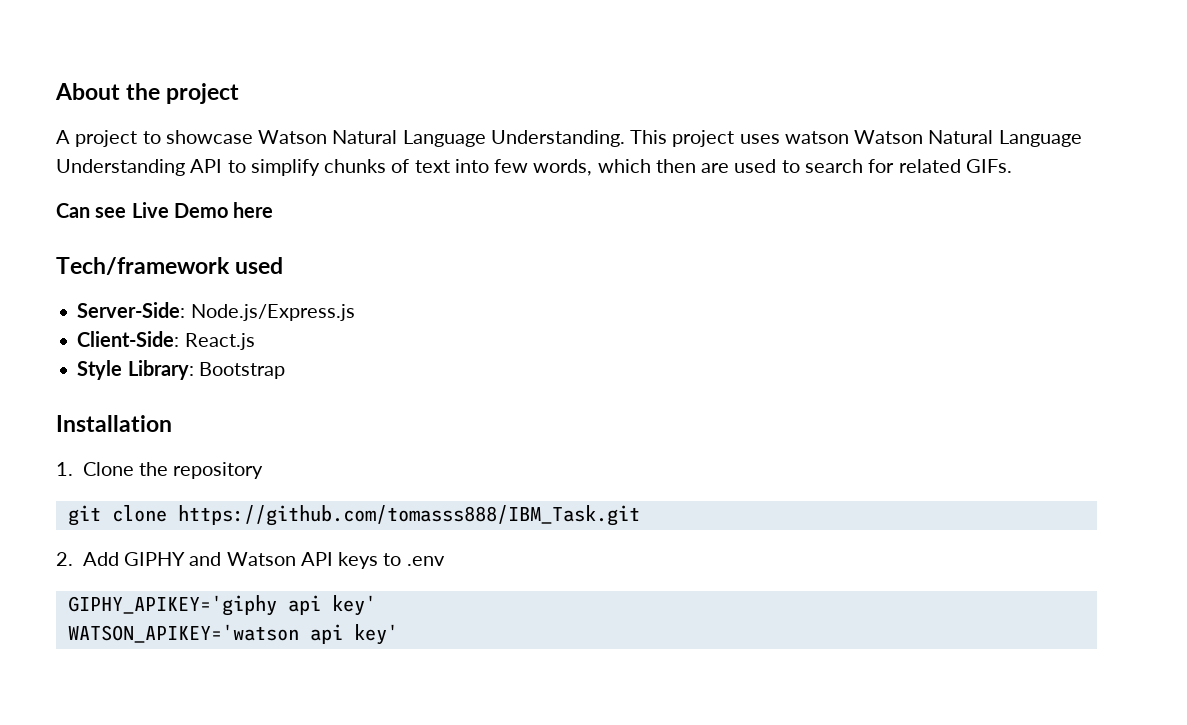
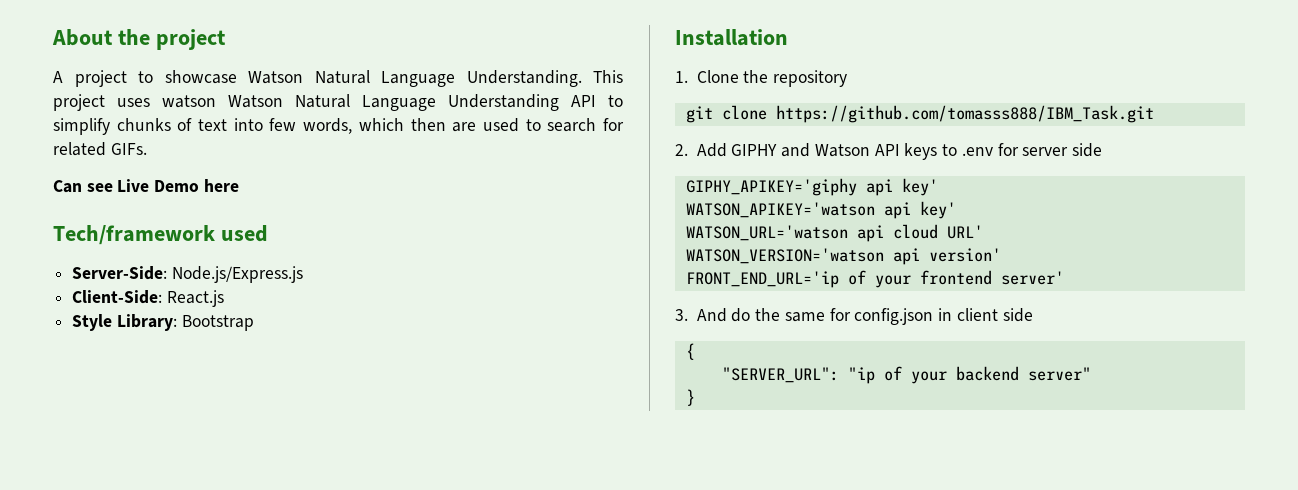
(445, 561) none -> [997,143,1102,157] for server side
(398, 634) none -> [685,224,983,242] [685,248,1001,265] [685,270,1064,288] [675,308,1033,325] [685,343,695,360] [721,366,1091,384] [685,389,695,406] // WATSON_URL='watson api cloud URL' // WATSON_VERSION='watson api version' // FRONT_END_URL='ip of your frontend server' // 3. And do the same for config.json in client side // { // "SERVER_URL": "ip of your backend server" // }

